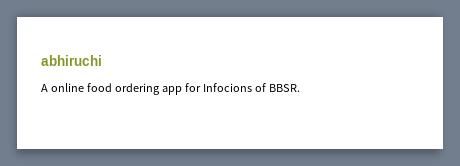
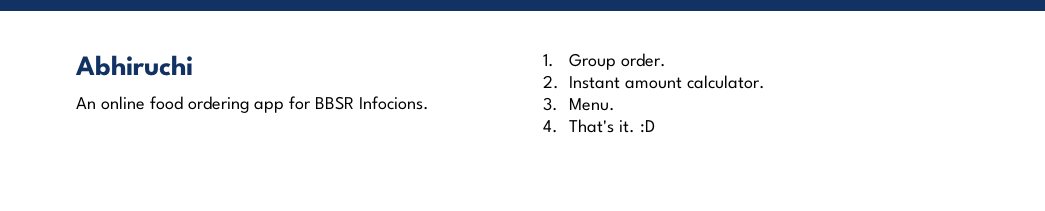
[41,55,102,66] [41,84,48,92] abhiruchi // A -> [75,55,193,76] [76,97,96,109] Abhiruchi // An
[202,83,300,92] Infocions of BBSR. -> [315,96,430,110] [543,53,666,70] [543,75,765,89] [543,97,615,111] [543,119,655,133] BBSR Infocions. // 1. Group order. // 2. Instant amount calculator. // 3. Menu. // 4. That's it. :D

